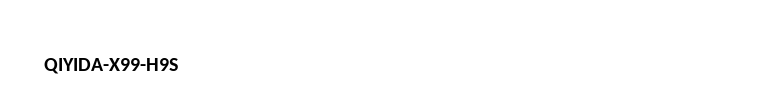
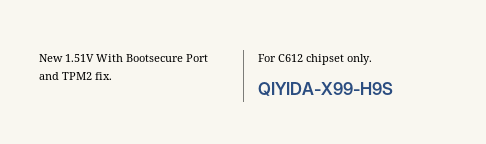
(44, 66) none -> [39,54,208,62] [39,72,112,80] [258,54,372,65] New 1.51V With Bootsecure Port and TPM2 fix. // For C612 chipset only. //

